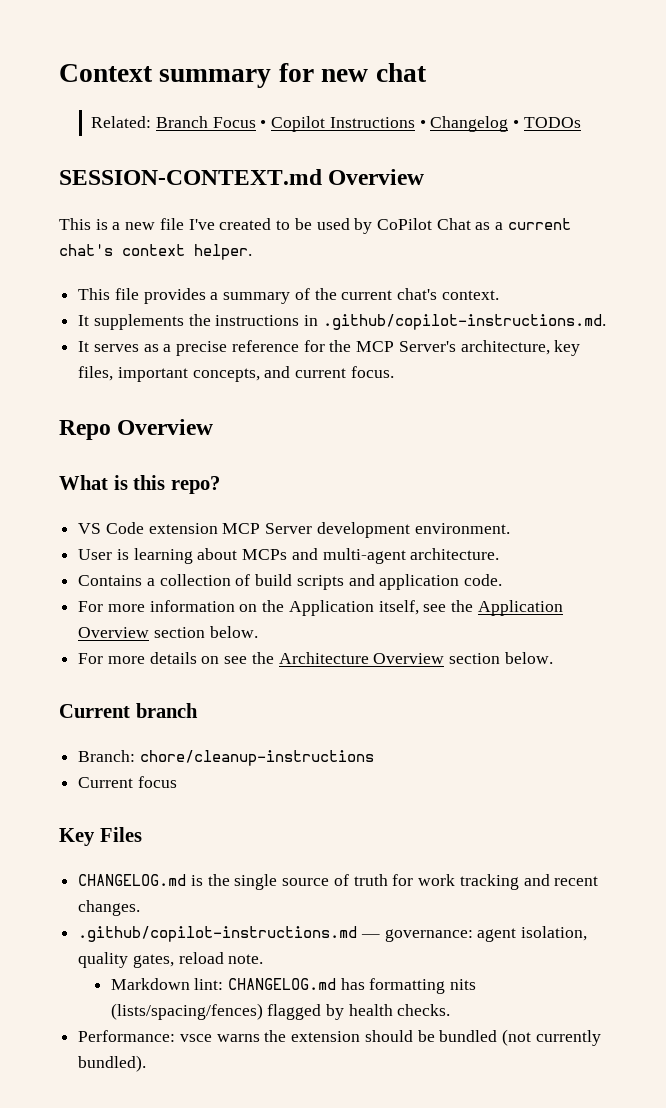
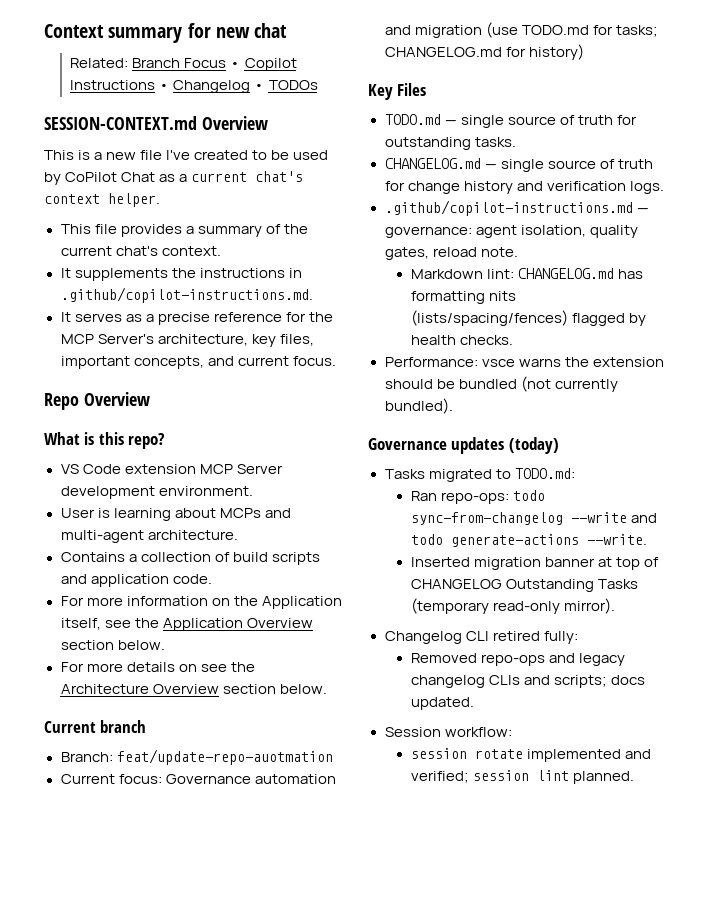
[139,750,374,766] [78,776,177,788] chore/cleanup-instructions // Current focus -> [116,749,333,765] [60,774,336,784] [384,22,658,38] [384,44,584,60] feat/update-repo-auotmation // Current focus: Governance automation and migration (use TODO.md for tasks; CHANGELOG.md for history)
[78,874,599,890] [78,900,141,916] CHANGELOG.md is the single source of truth for work tracking and recent changes. -> [384,114,637,128] [384,137,516,150] [384,158,653,172] [384,181,664,194] TODO.md — single source of truth for outstanding tasks. // CHANGELOG.md — single source of truth for change history and verification logs.
(147, 1063) none -> [368,437,559,454] [384,468,575,482] [410,490,545,504] [410,512,657,525] [410,534,647,547] [410,557,660,570] [410,579,638,592] [410,598,615,614] [384,631,578,644] [410,653,625,666] [410,675,645,688] [410,697,474,710] [384,727,512,737] [410,748,651,762] [410,770,634,784] // Governance updates (today) // Tasks migrated to TODO.md: // Ran repo-ops: todo sync-from-changelog --write and todo generate-actions --write. // Inserted migration banner at top of CHANGELOG Outstanding Tasks (temporary read-only mirror). // Changelog CLI retired fully: // Removed repo-ops and legacy changelog CLIs and scripts; docs updated. // Session workflow: // session rotate implemented and verified; session lint planned.

